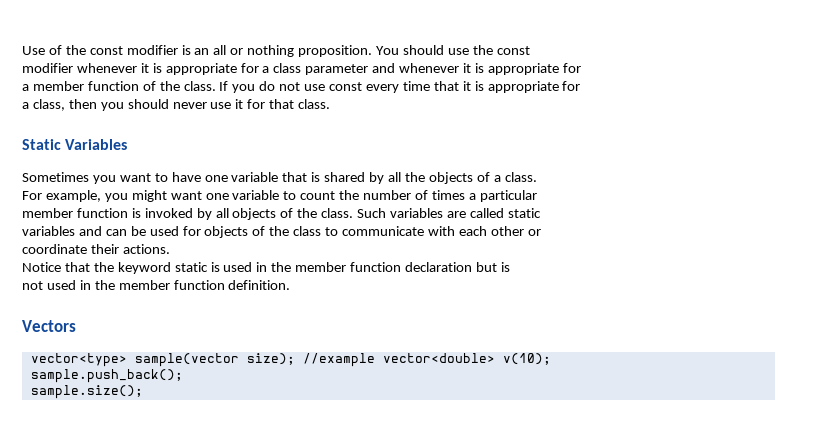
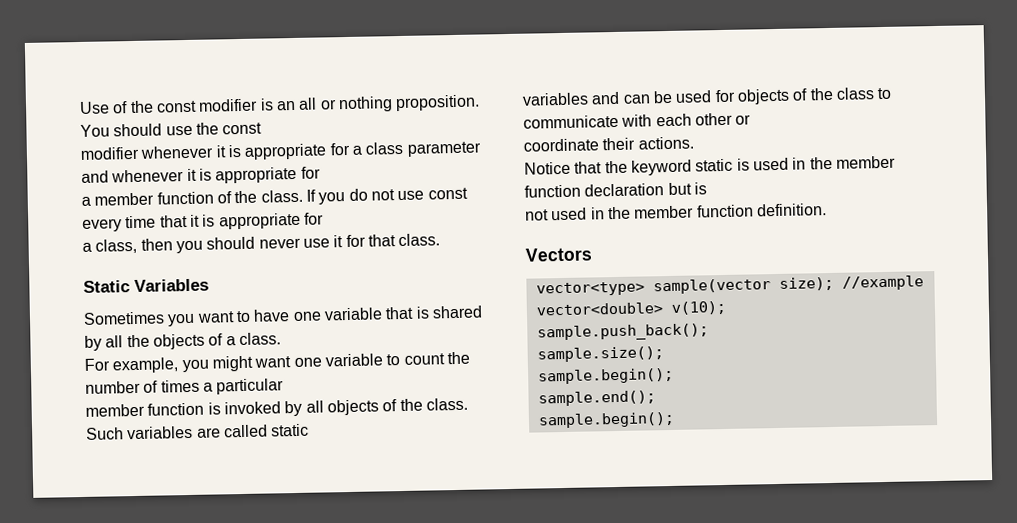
(143, 392) none -> [537,367,674,385] [537,390,656,407] [537,411,675,429] // sample.begin(); // sample.end(); // sample.begin();

